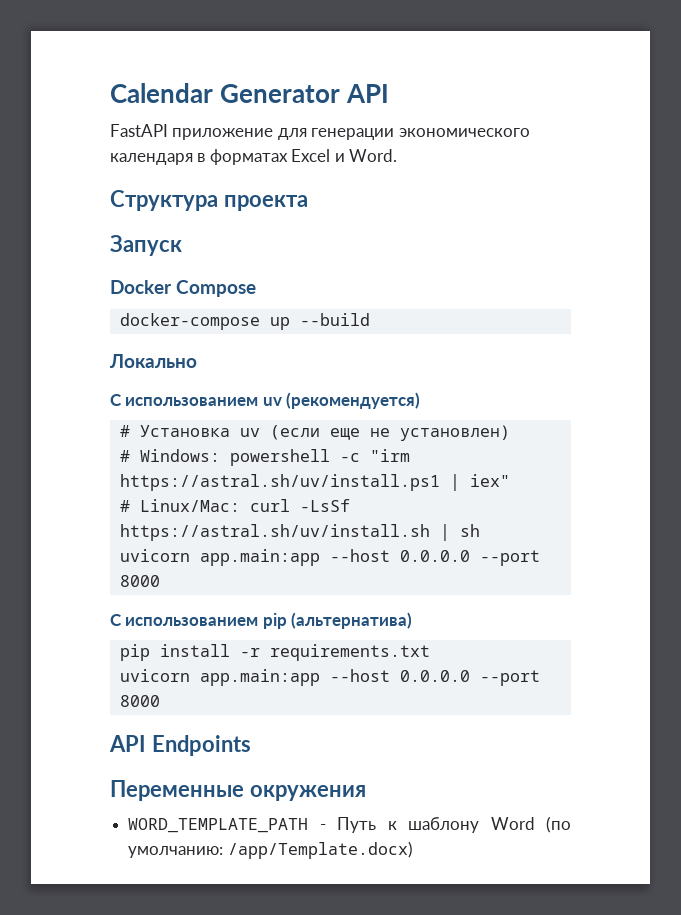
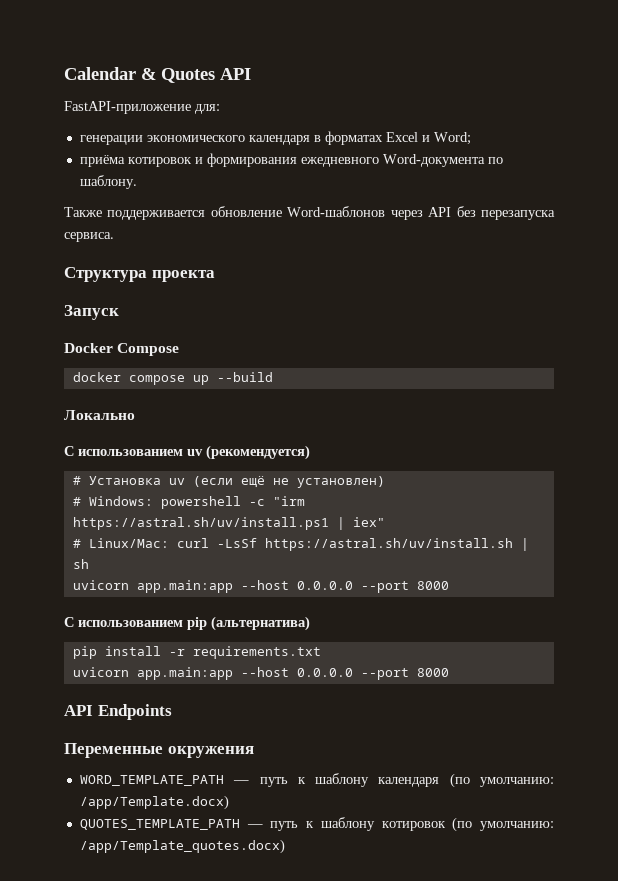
[220,84,341,103] Generator -> [141,68,215,83] & Quotes
[110,124,307,140] FastAPI приложение для -> [64,101,220,114] FastAPI-приложение для: //
[349,149,398,162] Word. -> [433,132,471,145] [79,153,503,167] [79,175,137,189] [64,206,555,220] [64,232,114,242] Word; // приёма котировок и формирования ежедневного Word-документа по шаблону. // Также поддерживается обновление Word-шаблонов через API без перезапуска сервиса.
[119,313,260,330] docker-compose -> [72,372,185,385] docker compose
[329,428,360,440] еще -> [240,476,265,488] ещё
[319,817,535,833] - Путь к шаблону Word -> [233,773,440,787] — путь к шаблону календаря
(413, 850) none -> [79,817,554,832] [79,839,285,854] // QUOTES_TEMPLATE_PATH — путь к шаблону котировок (по умолчанию: /app/Template_quotes.docx)

